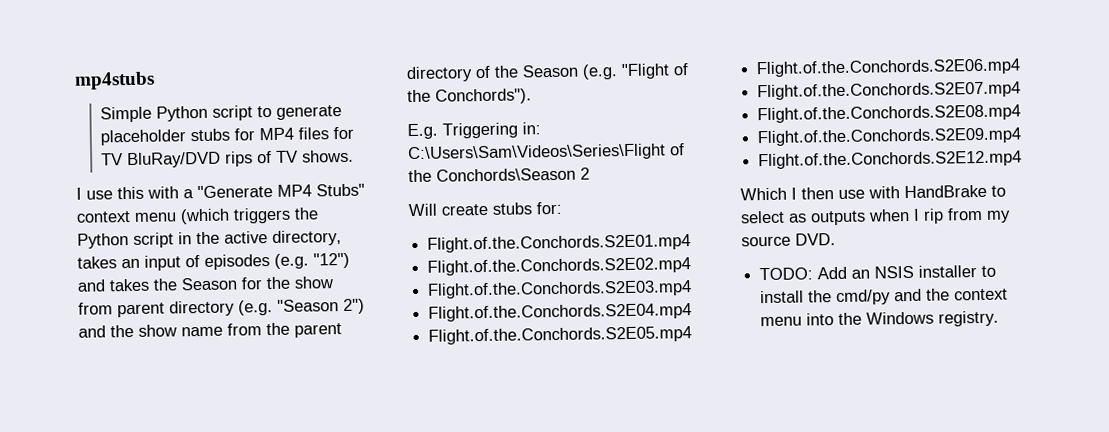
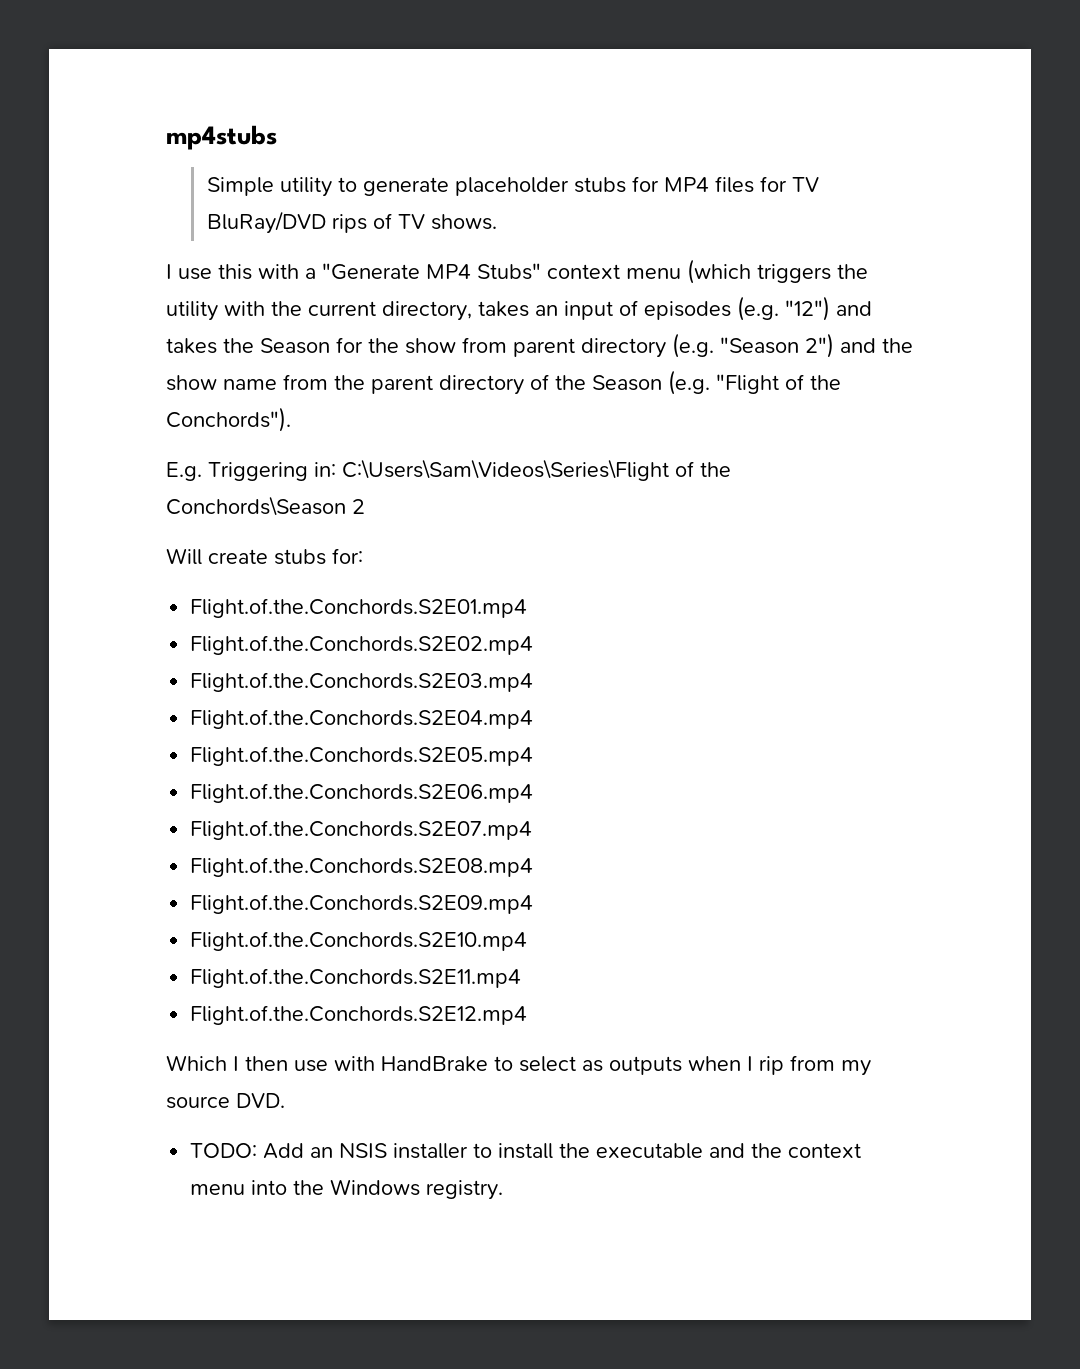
[156,105,254,122] Python script -> [279,177,332,197] utility
[77,231,268,249] Python script in the active -> [166,301,376,321] utility with the current
(1023, 137) none -> [190,931,528,951] [190,968,522,988] // Flight.of.the.Conchords.S2E10.mp4 // Flight.of.the.Conchords.S2E11.mp4
[836,289,892,306] cmd/py -> [596,1143,704,1159] executable

